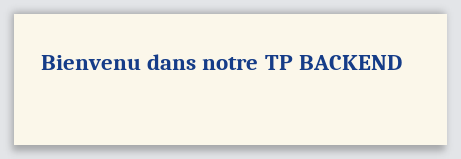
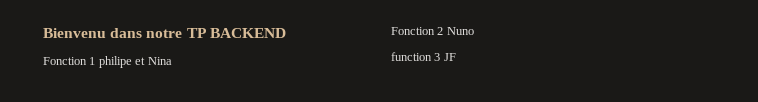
(402, 62) none -> [43,56,172,68] [391,27,474,35] [391,52,456,61] // Fonction 1 philipe et Nina // Fonction 2 Nuno // function 3 JF

